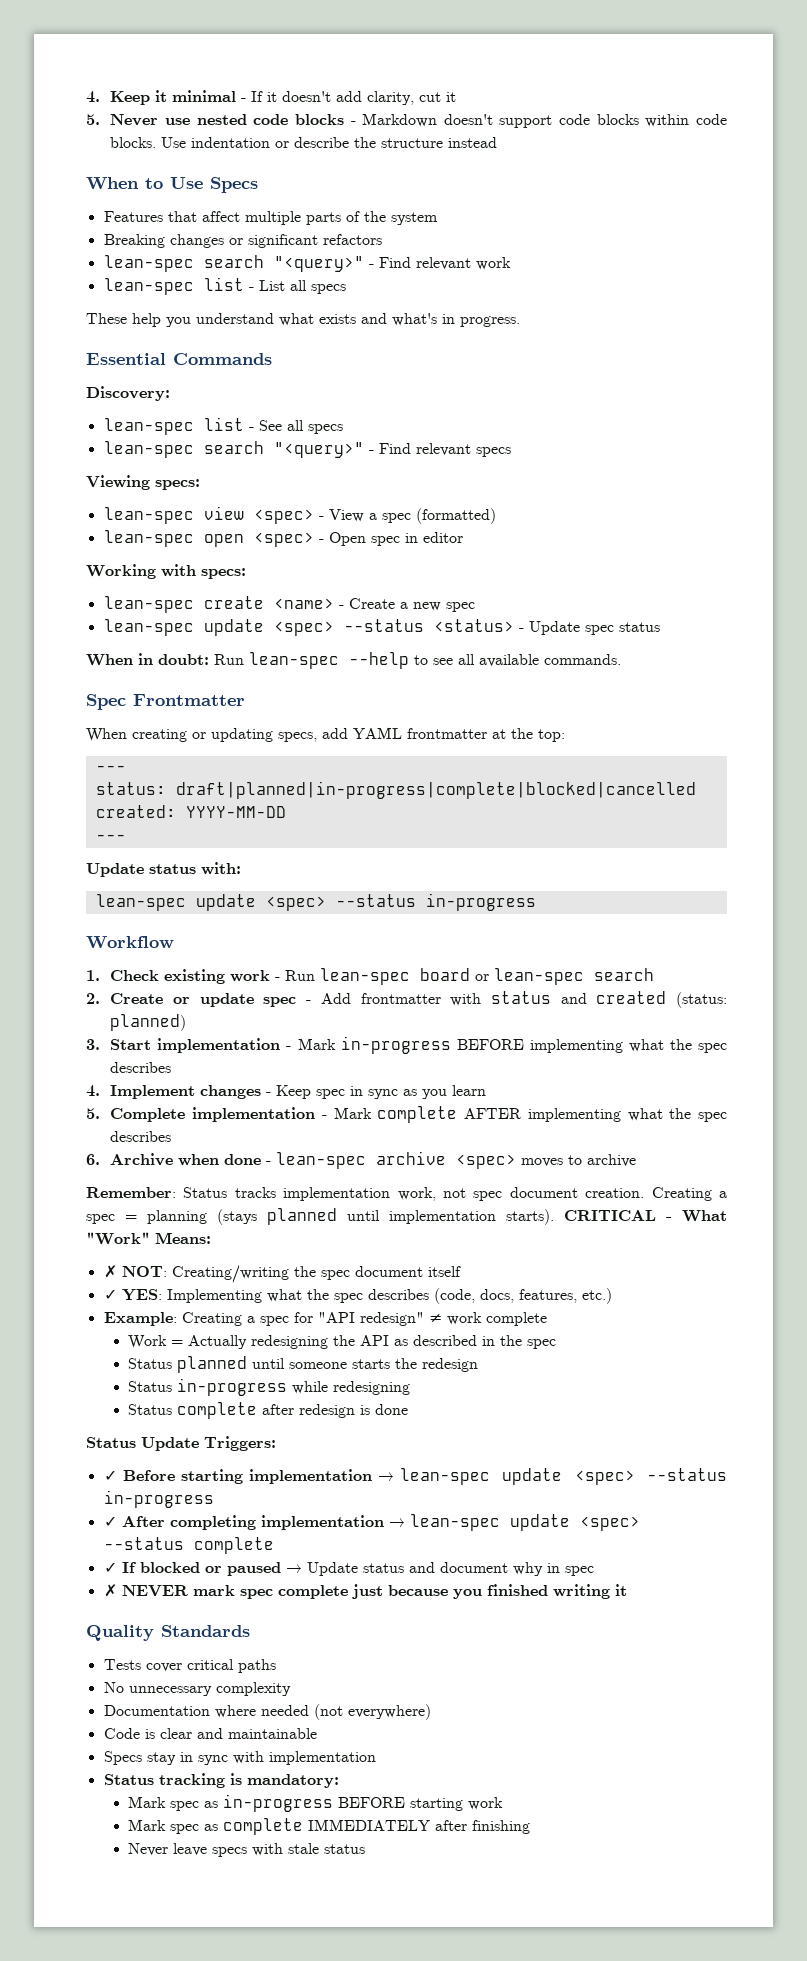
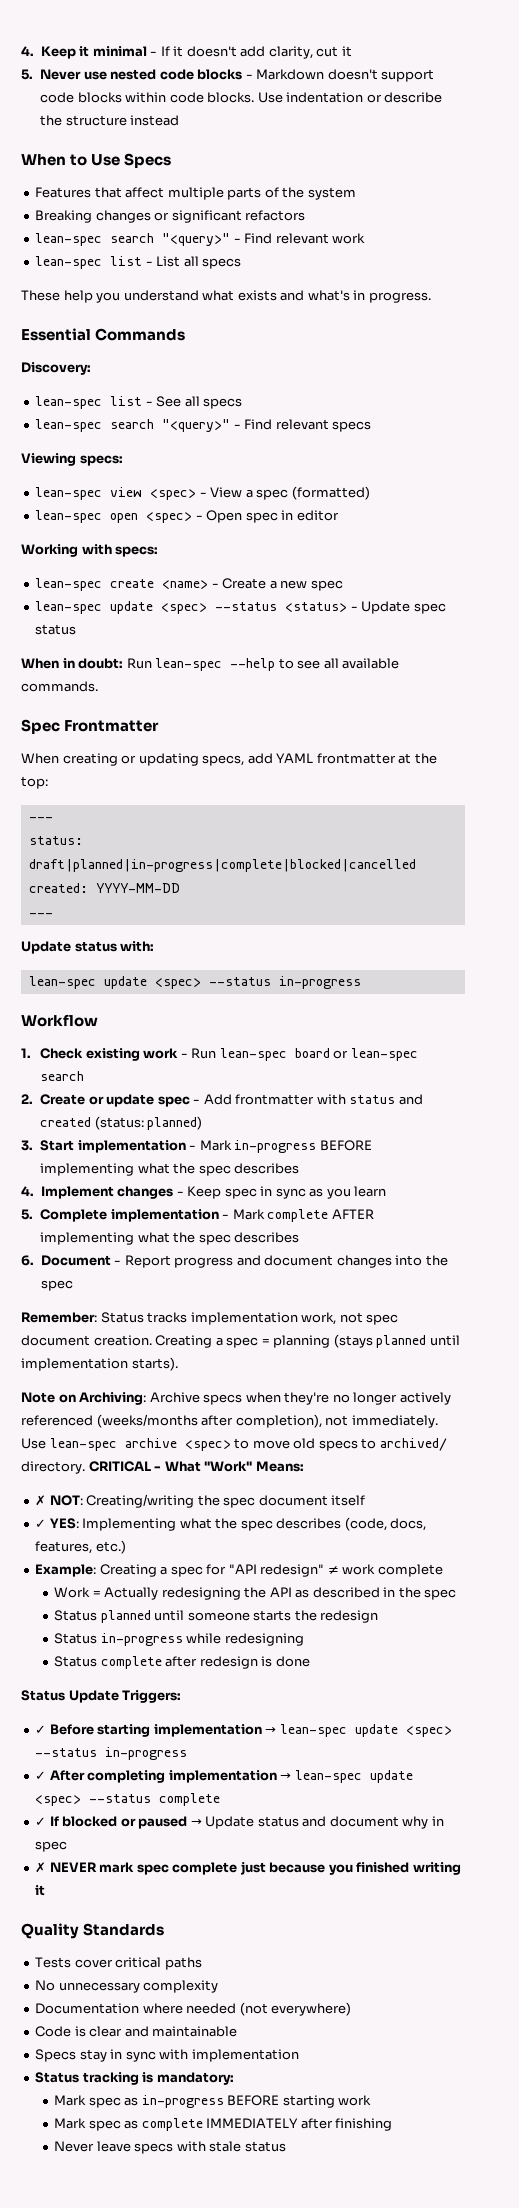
[110,1151,637,1169] Archive when done - lean-spec archive <spec> moves to archive -> [40,1255,448,1268] [40,1280,73,1291] Document - Report progress and document changes into the spec
(554, 1217) none -> [21,1392,451,1405] [21,1414,438,1428] [21,1438,447,1451] [21,1461,85,1474] // Note on Archiving: Archive specs when they're no longer actively referenced (weeks/months after completion), not immediately. Use lean-spec archive <spec> to move old specs to archived/ directory.

